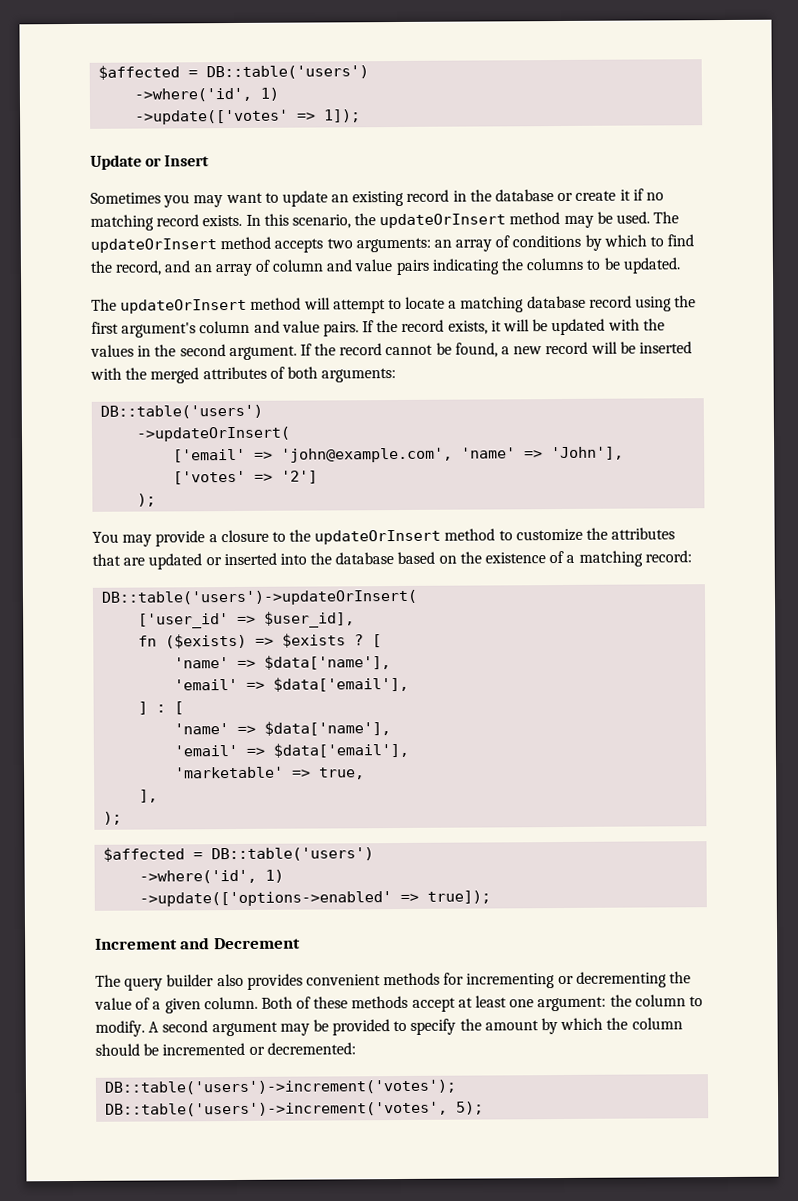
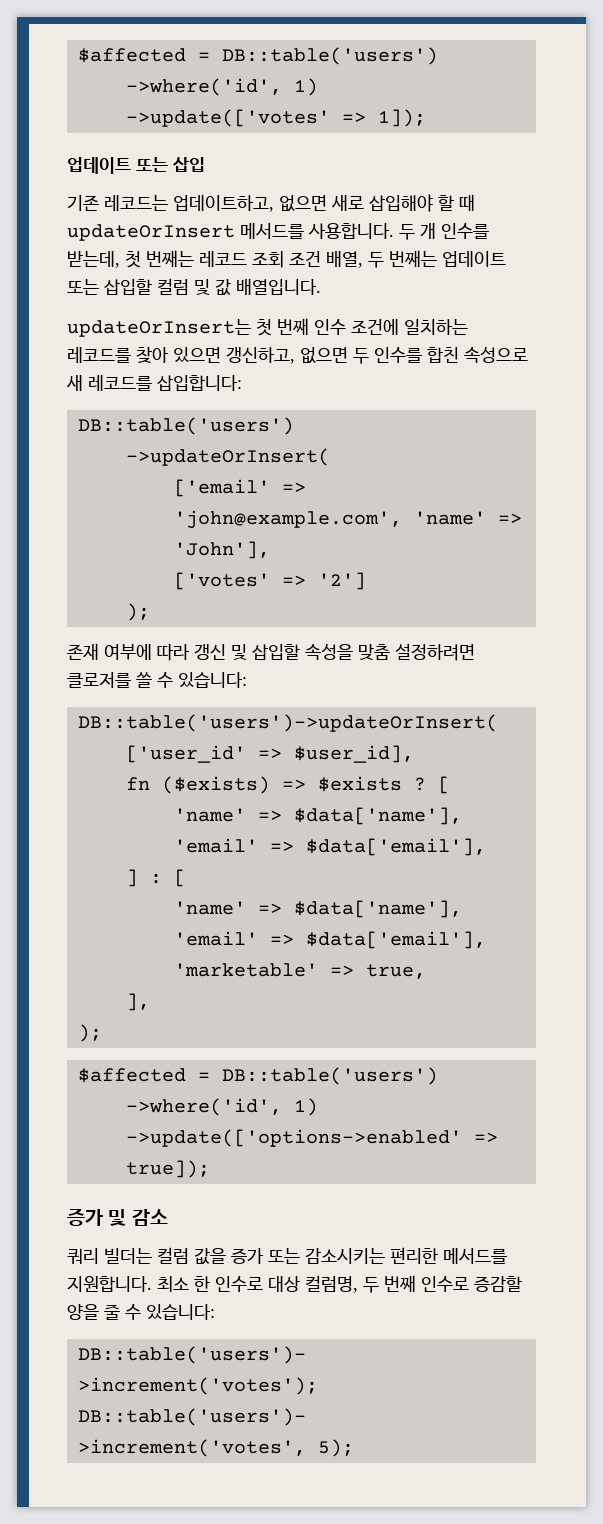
[90,154,210,170] [90,188,664,208] [90,211,680,231] [90,234,695,253] [90,257,681,277] [91,295,697,314] [91,318,665,338] [90,341,692,361] [90,366,397,384] Update or Insert // Sometimes you may want to update an existing record in the database or create it if no matching record exists. In this scenario, the updateOrInsert method may be used. The updateOrInsert method accepts two arguments: an array of conditions by which to find the record, and an array of column and value pairs indicating the columns to be updated. // The updateOrInsert method will attempt to locate a matching database record using the first argument's column and value pairs. If the record exists, it will be updated with the values in the second argument. If the record cannot be found, a new record will be inserted with the merged attributes of both arguments: -> [67,157,205,174] [67,194,475,212] [67,223,489,241] [67,250,506,268] [67,278,321,296] [67,318,468,337] [67,347,528,364] [66,375,242,391] 업데이트 또는 삽입 // 기존 레코드는 업데이트하고, 없으면 새로 삽입해야 할 때 updateOrInsert 메서드를 사용합니다. 두 개 인수를 받는데, 첫 번째는 레코드 조회 조건 배열, 두 번째는 업데이트 또는 삽입할 컬럼 및 값 배열입니다. // updateOrInsert는 첫 번째 인수 조건에 일치하는 레코드를 찾아 있으면 갱신하고, 없으면 두 인수를 합친 속성으로 새 레코드를 삽입합니다:
[92,527,676,547] [92,550,692,570] You may provide a closure to the updateOrInsert method to customize the attributes that are updated or inserted into the database based on the existence of a matching record: -> [67,643,475,661] [67,672,247,688] 존재 여부에 따라 갱신 및 삽입할 속성을 맞춤 설정하려면 클로저를 쓸 수 있습니다:
[95,937,301,950] [95,971,692,991] [94,994,703,1014] [95,1017,683,1037] [95,1042,356,1056] Increment and Decrement // The query builder also provides convenient methods for incrementing or decrementing the value of a given column. Both of these methods accept at least one argument: the column to modify. A second argument may be provided to specify the amount by which the column should be incremented or decremented: -> [67,1208,168,1226] [67,1247,507,1265] [67,1275,522,1293] [67,1303,215,1320] 증가 및 감소 // 쿼리 빌더는 컬럼 값을 증가 또는 감소시키는 편리한 메서드를 지원합니다. 최소 한 인수로 대상 컬럼명, 두 번째 인수로 증감할 양을 줄 수 있습니다:

